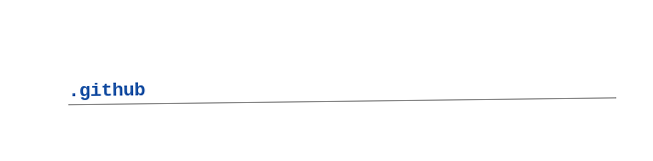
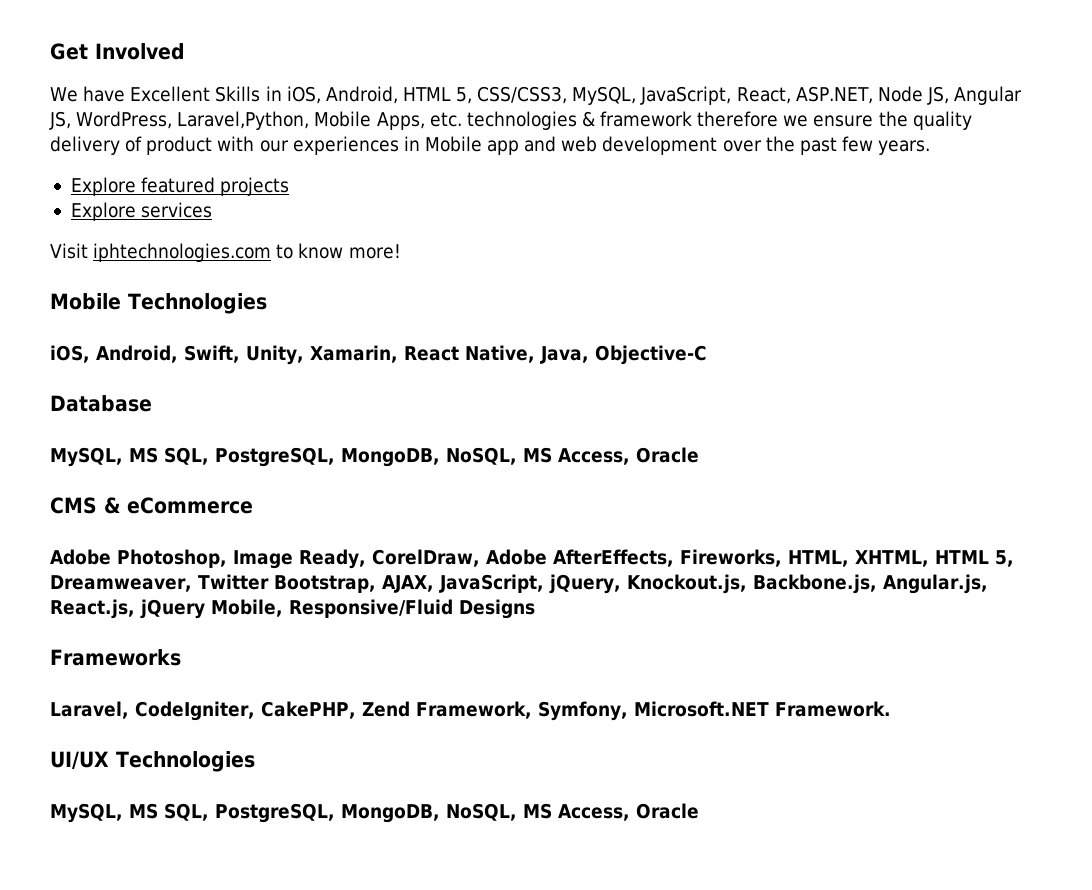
[68,82,146,101] .github -> [50,43,185,60] [50,86,1023,105] [49,111,972,130] [50,136,931,155] [70,177,290,196] [70,202,213,221] [50,243,401,262] [50,293,267,314] [50,345,707,365] [50,395,152,412] [50,447,699,467] [50,497,253,514] [50,549,1014,569] [50,574,988,594] [50,599,535,619] [50,649,181,666] [50,701,891,721] [50,751,255,772] [50,803,699,823] Get Involved // We have Excellent Skills in iOS, Android, HTML 5, CSS/CSS3, MySQL, JavaScript, React, ASP.NET, Node JS, Angular JS, WordPress, Laravel,Python, Mobile Apps, etc. technologies & framework therefore we ensure the quality delivery of product with our experiences in Mobile app and web development over the past few years. // Explore featured projects // Explore services // Visit iphtechnologies.com to know more! // Mobile Technologies // iOS, Android, Swift, Unity, Xamarin, React Native, Java, Objective-C // Database // MySQL, MS SQL, PostgreSQL, MongoDB, NoSQL, MS Access, Oracle // CMS & eCommerce // Adobe Photoshop, Image Ready, CorelDraw, Adobe AfterEffects, Fireworks, HTML, XHTML, HTML 5, Dreamweaver, Twitter Bootstrap, AJAX, JavaScript, jQuery, Knockout.js, Backbone.js, Angular.js, React.js, jQuery Mobile, Responsive/Fluid Designs // Frameworks // Laravel, CodeIgniter, CakePHP, Zend Framework, Symfony, Microsoft.NET Framework. // UI/UX Technologies // MySQL, MS SQL, PostgreSQL, MongoDB, NoSQL, MS Access, Oracle

